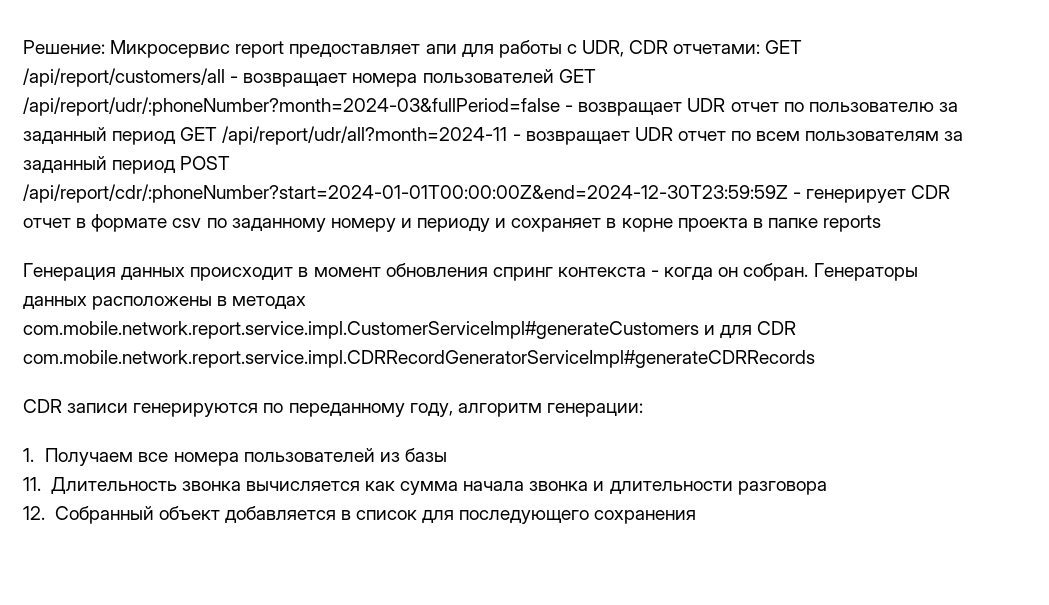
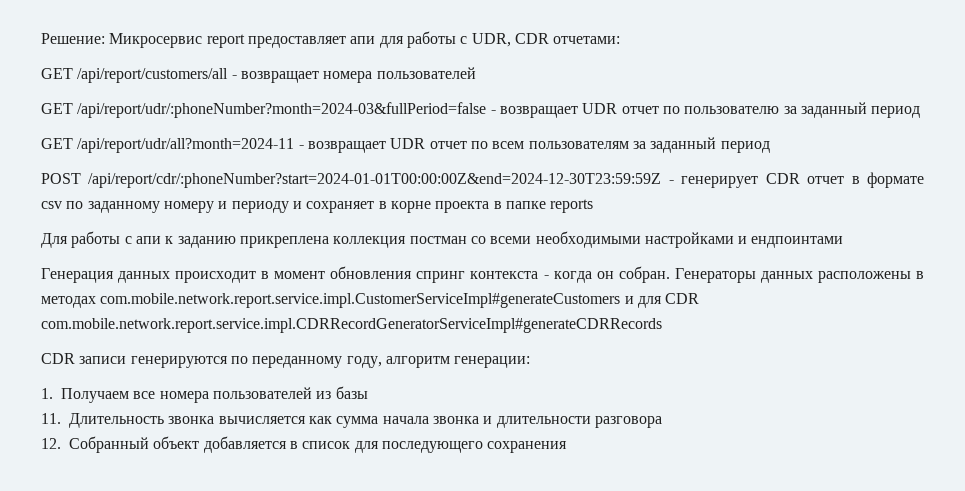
(761, 49) none -> (621, 40) //
(554, 76) none -> (476, 73) //
(177, 138) none -> (921, 112) //
(177, 167) none -> (770, 147) //
(882, 223) none -> [41,231,844,248] // Для работы с апи к заданию прикреплена коллекция постман со всеми необходимыми настройками и ендпоинтами

